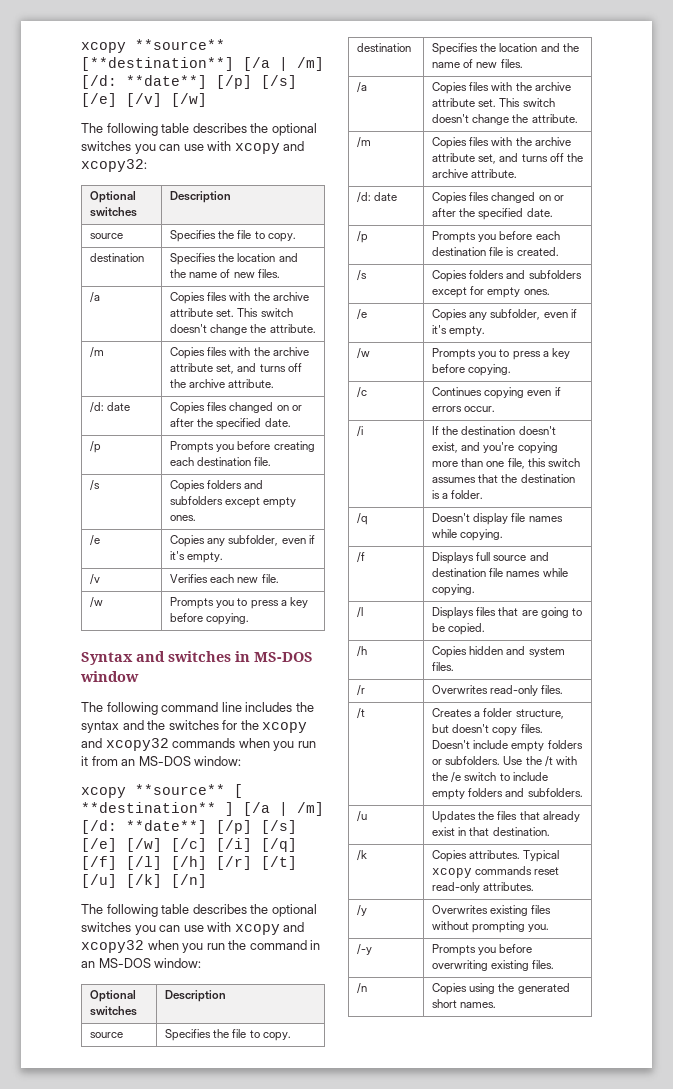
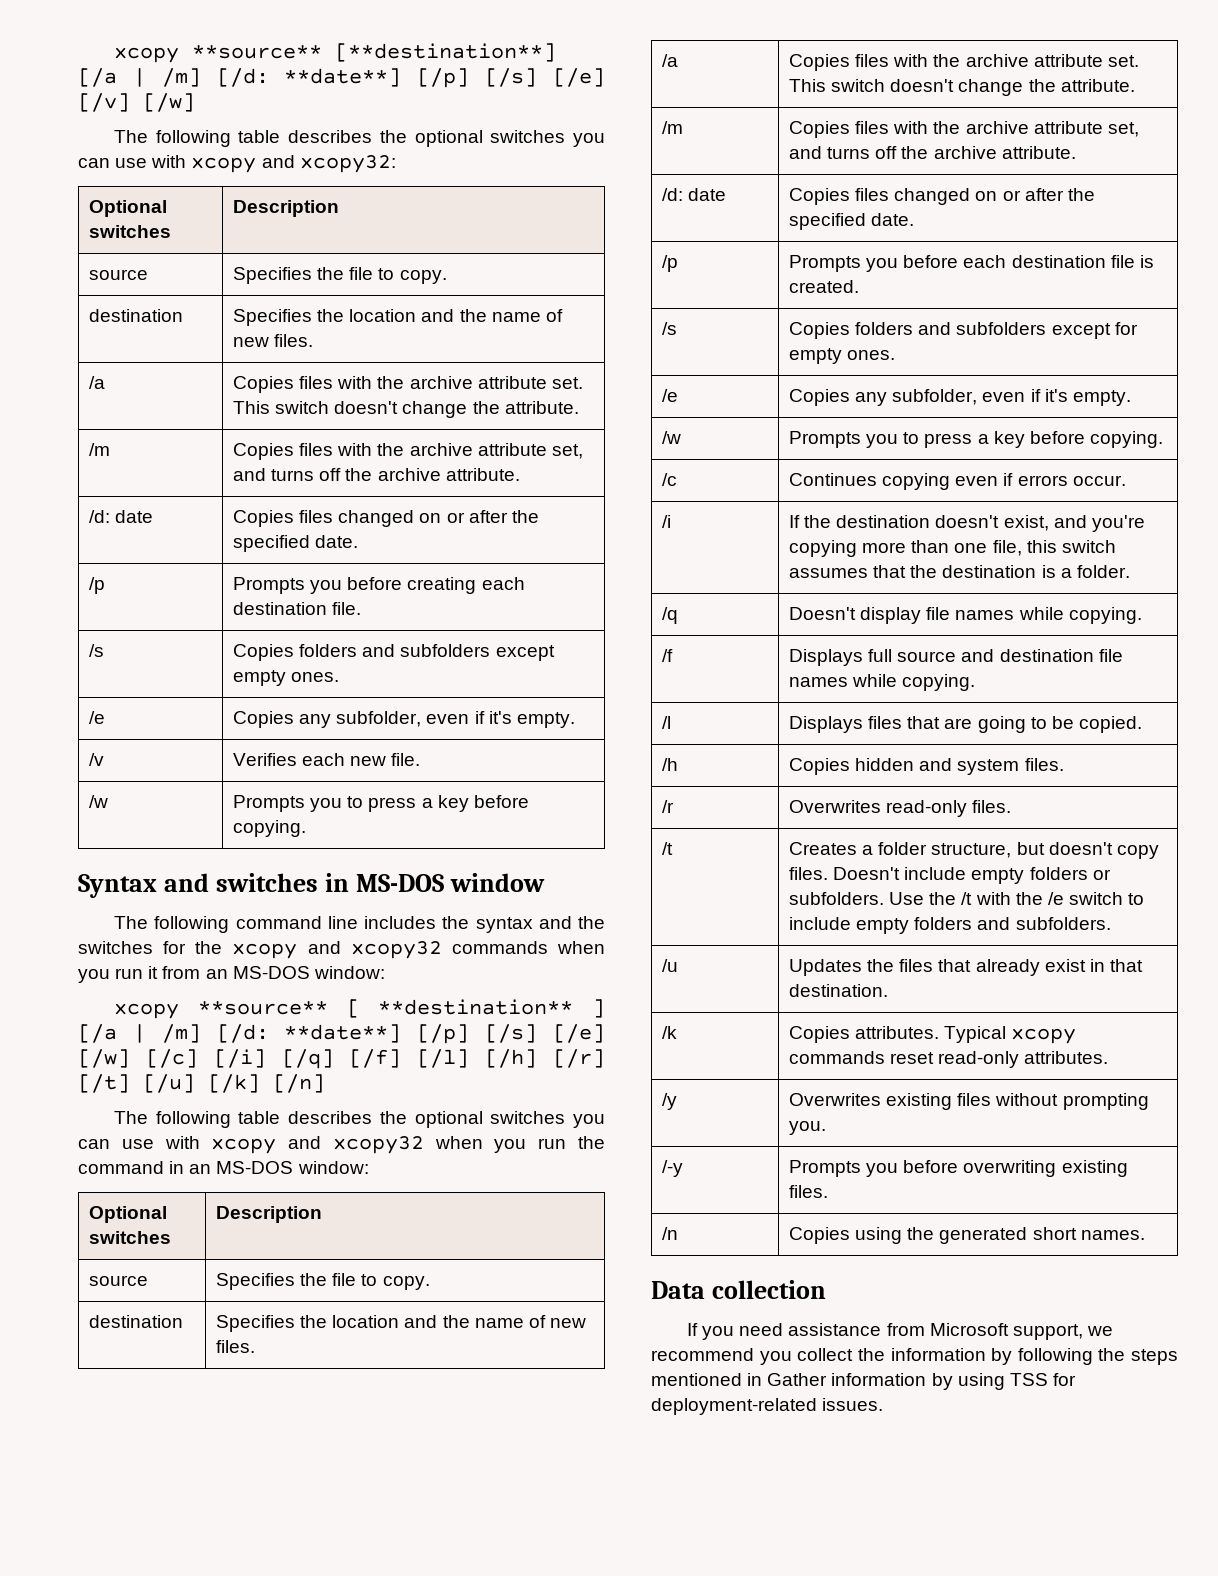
(497, 1005) none -> [651,1280,827,1299] [687,1323,1113,1340] [651,1348,1178,1365] [651,1373,1076,1390] [651,1398,884,1415] // Data collection // If you need assistance from Microsoft support, we recommend you collect the information by following the steps mentioned in Gather information by using TSS for deployment-related issues.

